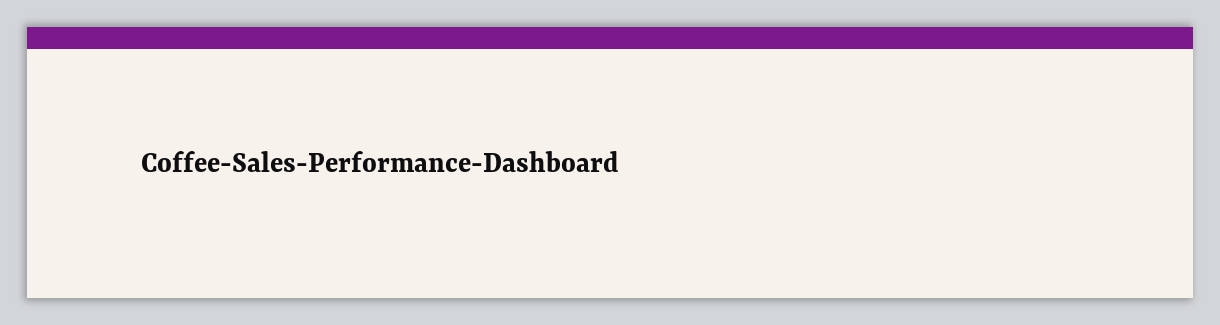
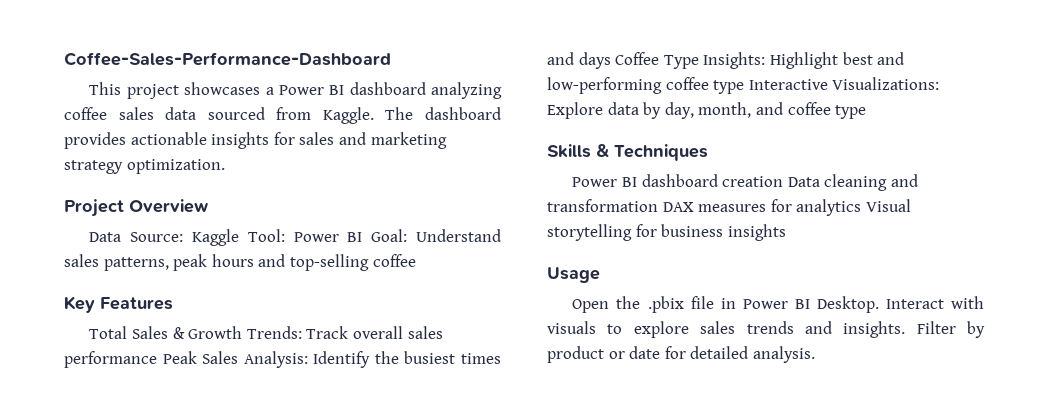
(619, 161) none -> [89,82,502,99] [64,107,501,124] [64,132,447,149] [64,159,225,174] [64,199,208,217] [89,229,501,246] [64,254,416,271] [64,296,173,313] [89,326,443,339] [64,351,501,368] [547,52,905,69] [547,77,940,94] [547,102,867,119] [547,144,708,161] [572,174,918,191] [547,199,911,216] [547,224,786,241] [547,267,600,283] [572,296,984,313] [547,321,985,338] [547,346,815,363] // This project showcases a Power BI dashboard analyzing coffee sales data sourced from Kaggle. The dashboard provides actionable insights for sales and marketing strategy optimization. // Project Overview // Data Source: Kaggle Tool: Power BI Goal: Understand sales patterns, peak hours and top-selling coffee // Key Features // Total Sales & Growth Trends: Track overall sales performance Peak Sales Analysis: Identify the busiest times and days Coffee Type Insights: Highlight best and low-performing coffee type Interactive Visualizations: Explore data by day, month, and coffee type // Skills & Techniques // Power BI dashboard creation Data cleaning and transformation DAX measures for analytics Visual storytelling for business insights // Usage // Open the .pbix file in Power BI Desktop. Interact with visuals to explore sales trends and insights. Filter by product or date for detailed analysis.

